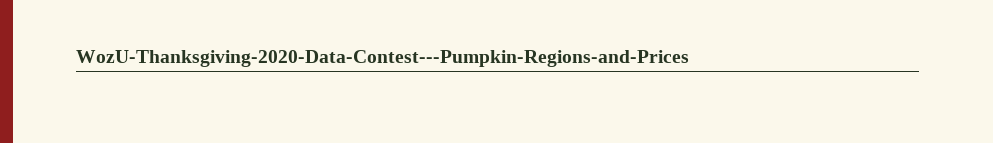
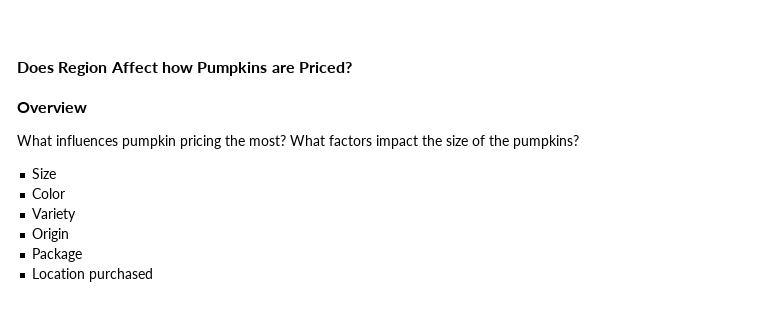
[76,50,689,67] WozU-Thanksgiving-2020-Data-Contest---Pumpkin-Regions-and-Prices -> [17,62,352,76] [17,102,87,113] [17,135,579,149] [32,168,57,179] [32,188,66,199] [32,208,77,222] [32,228,70,242] [32,248,83,262] [32,268,154,282] Does Region Affect how Pumpkins are Priced? // Overview // What influences pumpkin pricing the most? What factors impact the size of the pumpkins? // Size // Color // Variety // Origin // Package // Location purchased

